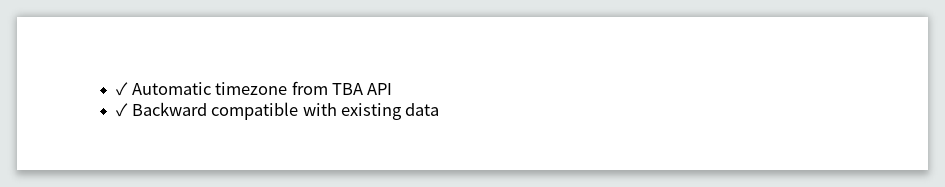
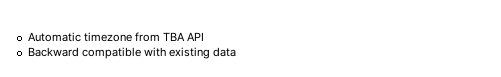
[116,82,129,96] ✓ -> (27, 37) none
[116,103,129,117] ✓ -> (205, 36) none

